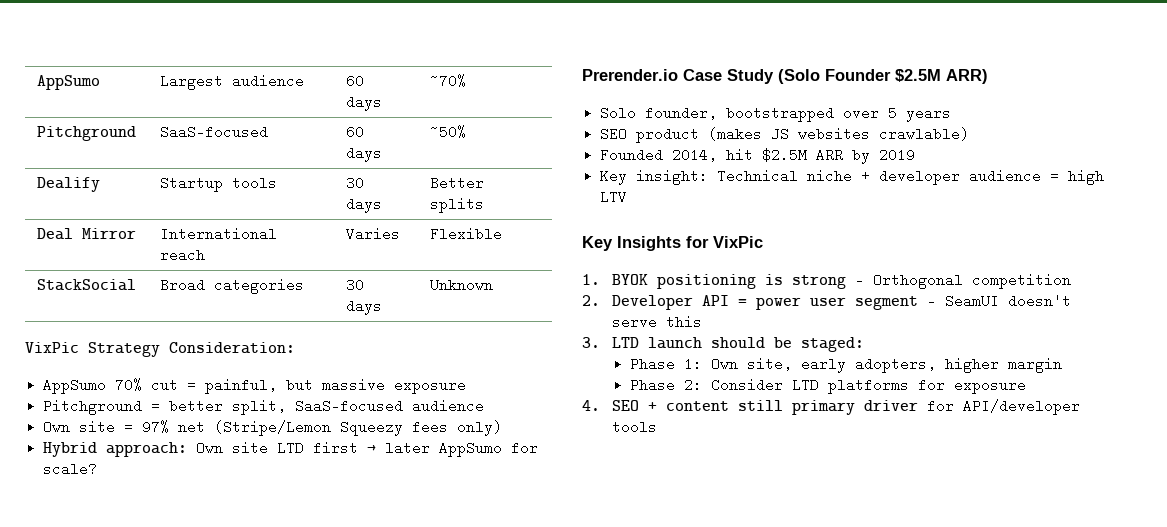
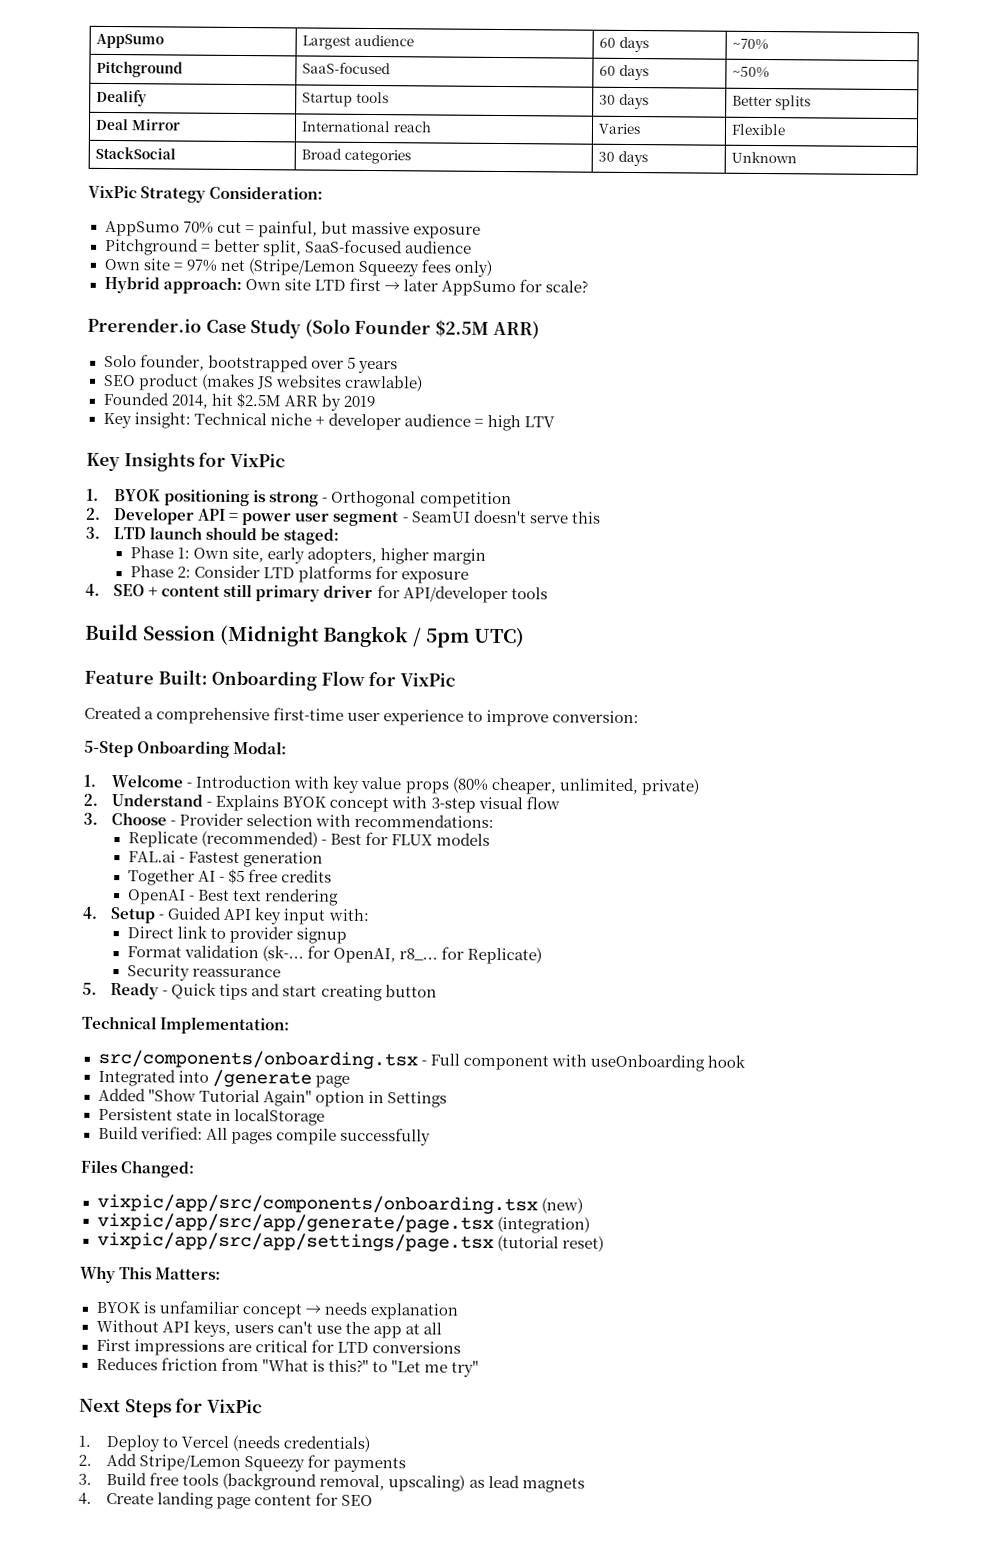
(657, 427) none -> [85,623,525,648] [84,669,456,691] [84,705,640,727] [84,740,288,758] [83,774,699,796] [83,793,560,813] [83,812,495,828] [127,830,491,848] [127,850,323,868] [127,868,332,886] [127,888,339,906] [82,906,369,925] [126,925,347,944] [126,944,543,965] [126,964,281,981] [82,982,437,1002] [82,1015,291,1035] [97,1049,746,1072] [97,1068,350,1088] [97,1087,447,1108] [97,1107,325,1126] [97,1125,431,1146] [80,1159,196,1178] [96,1193,583,1215] [96,1212,590,1234] [96,1231,604,1252] [80,1265,222,1284] [95,1300,458,1320] [95,1319,442,1339] [95,1338,461,1356] [95,1356,479,1377] [79,1398,263,1418] [78,1434,371,1453] [78,1453,407,1473] [78,1472,585,1493] [78,1491,374,1510] // Build Session (Midnight Bangkok / 5pm UTC) // Feature Built: Onboarding Flow for VixPic // Created a comprehensive first-time user experience to improve conversion: // 5-Step Onboarding Modal: // 1. Welcome - Introduction with key value props (80% cheaper, unlimited, private) // 2. Understand - Explains BYOK concept with 3-step visual flow // 3. Choose - Provider selection with recommendations: // Replicate (recommended) - Best for FLUX models // FAL.ai - Fastest generation // Together AI - $5 free credits // OpenAI - Best text rendering // 4. Setup - Guided API key input with: // Direct link to provider signup // Format validation (sk-... for OpenAI, r8_... for Replicate) // Security reassurance // 5. Ready - Quick tips and start creating button // Technical Implementation: // src/components/onboarding.tsx - Full component with useOnboarding hook // Integrated into /generate page // Added "Show Tutorial Again" option in Settings // Persistent state in localStorage // Build verified: All pages compile successfully // Files Changed: // vixpic/app/src/components/onboarding.tsx (new) // vixpic/app/src/app/generate/page.tsx (integration) // vixpic/app/src/app/settings/page.tsx (tutorial reset) // Why This Matters: // BYOK is unfamiliar concept → needs explanation // Without API keys, users can't use the app at all // First impressions are critical for LTD conversions // Reduces friction from "What is this?" to "Let me try" // Next Steps for VixPic // 1. Deploy to Vercel (needs credentials) // 2. Add Stripe/Lemon Squeezy for payments // 3. Build free tools (background removal, upscaling) as lead magnets // 4. Create landing page content for SEO

